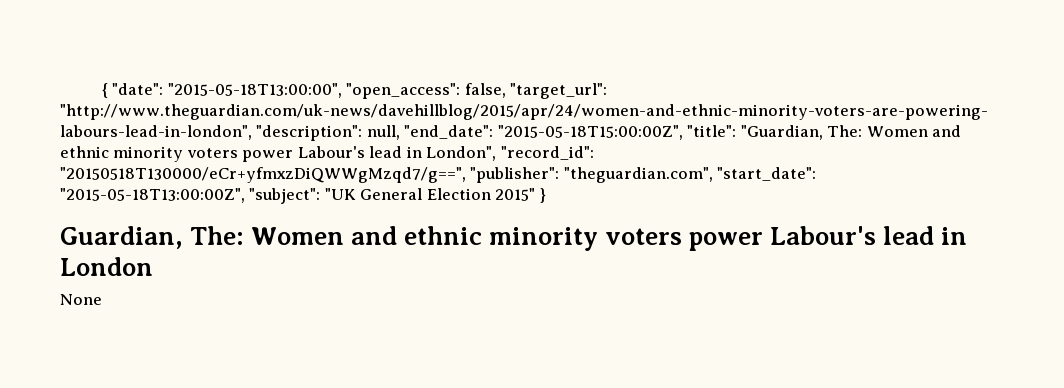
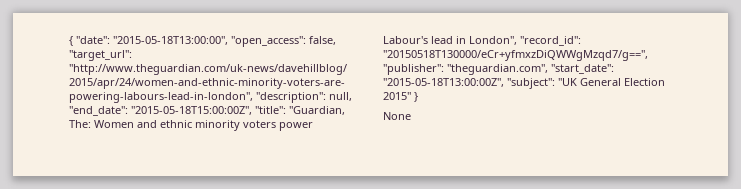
[60,226,968,251] [60,257,153,276] // Guardian, The: Women and ethnic minority voters power Labour's lead in London -> (418, 97) none

